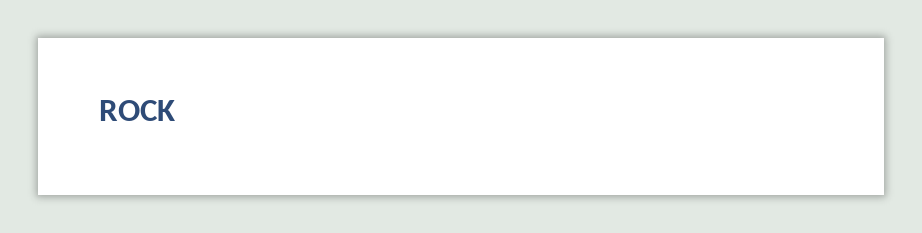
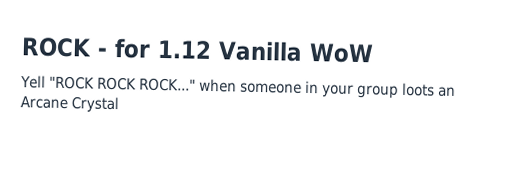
[99,100,175,121] ROCK -> [21,37,374,64] [20,75,457,99] [20,96,120,114] ROCK - for 1.12 Vanilla WoW // Yell "ROCK ROCK ROCK..." when someone in your group loots an Arcane Crystal

